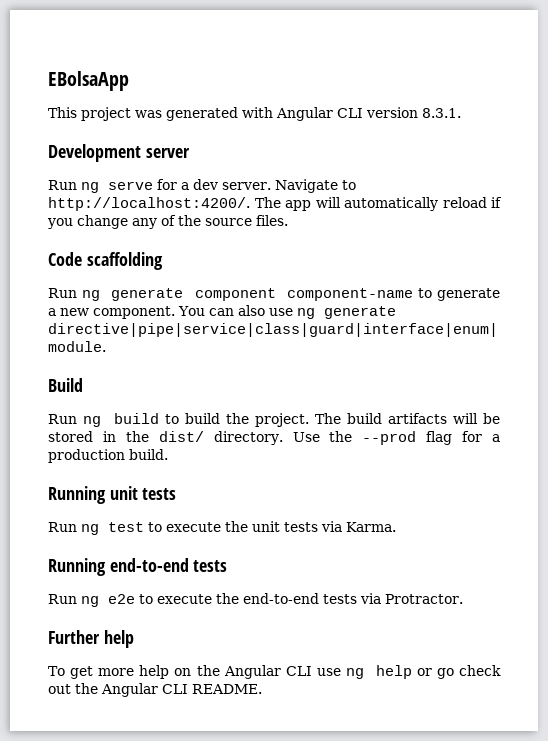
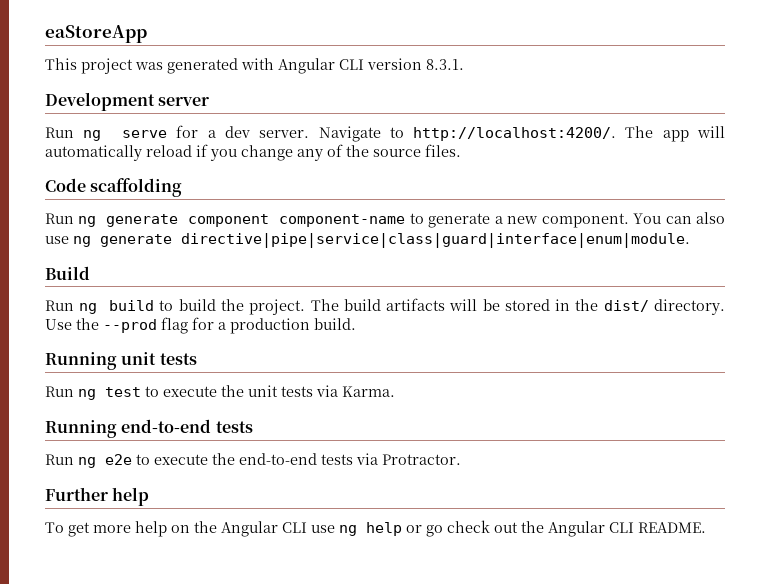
[48,71,129,91] EBolsaApp -> [45,25,147,43] eaStoreApp

